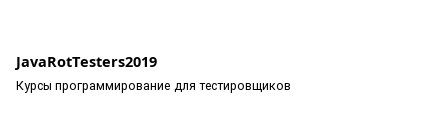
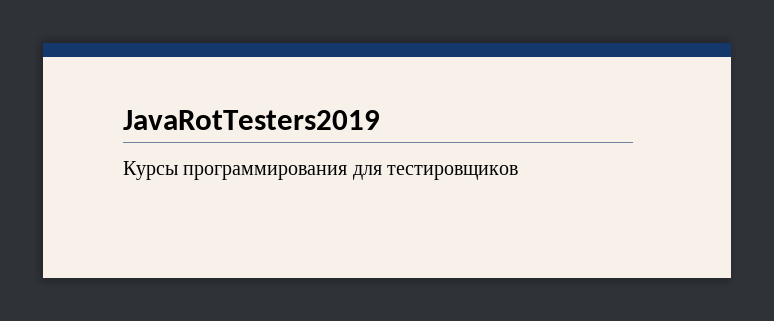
[55,83,171,93] программирование -> [183,165,348,180] программирования

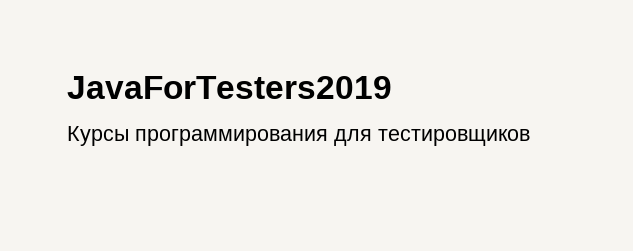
[123,110,380,130] JavaRotTesters2019 -> [67,76,392,99] JavaForTesters2019

